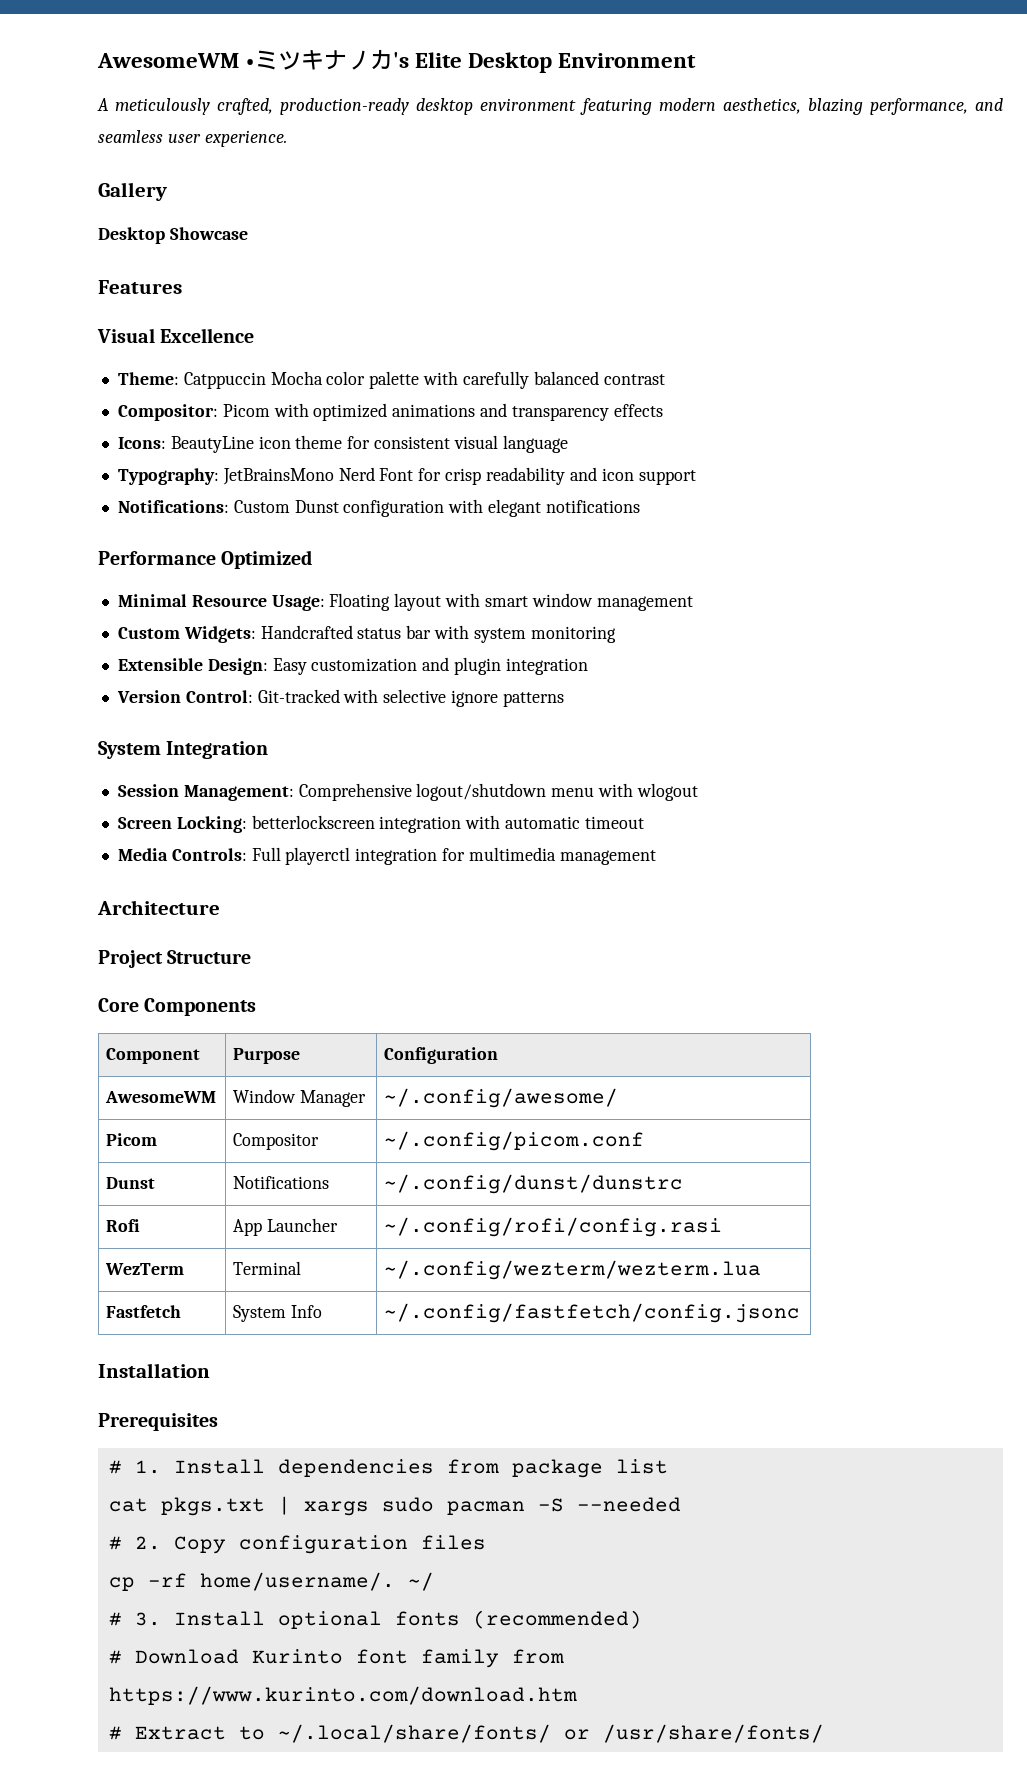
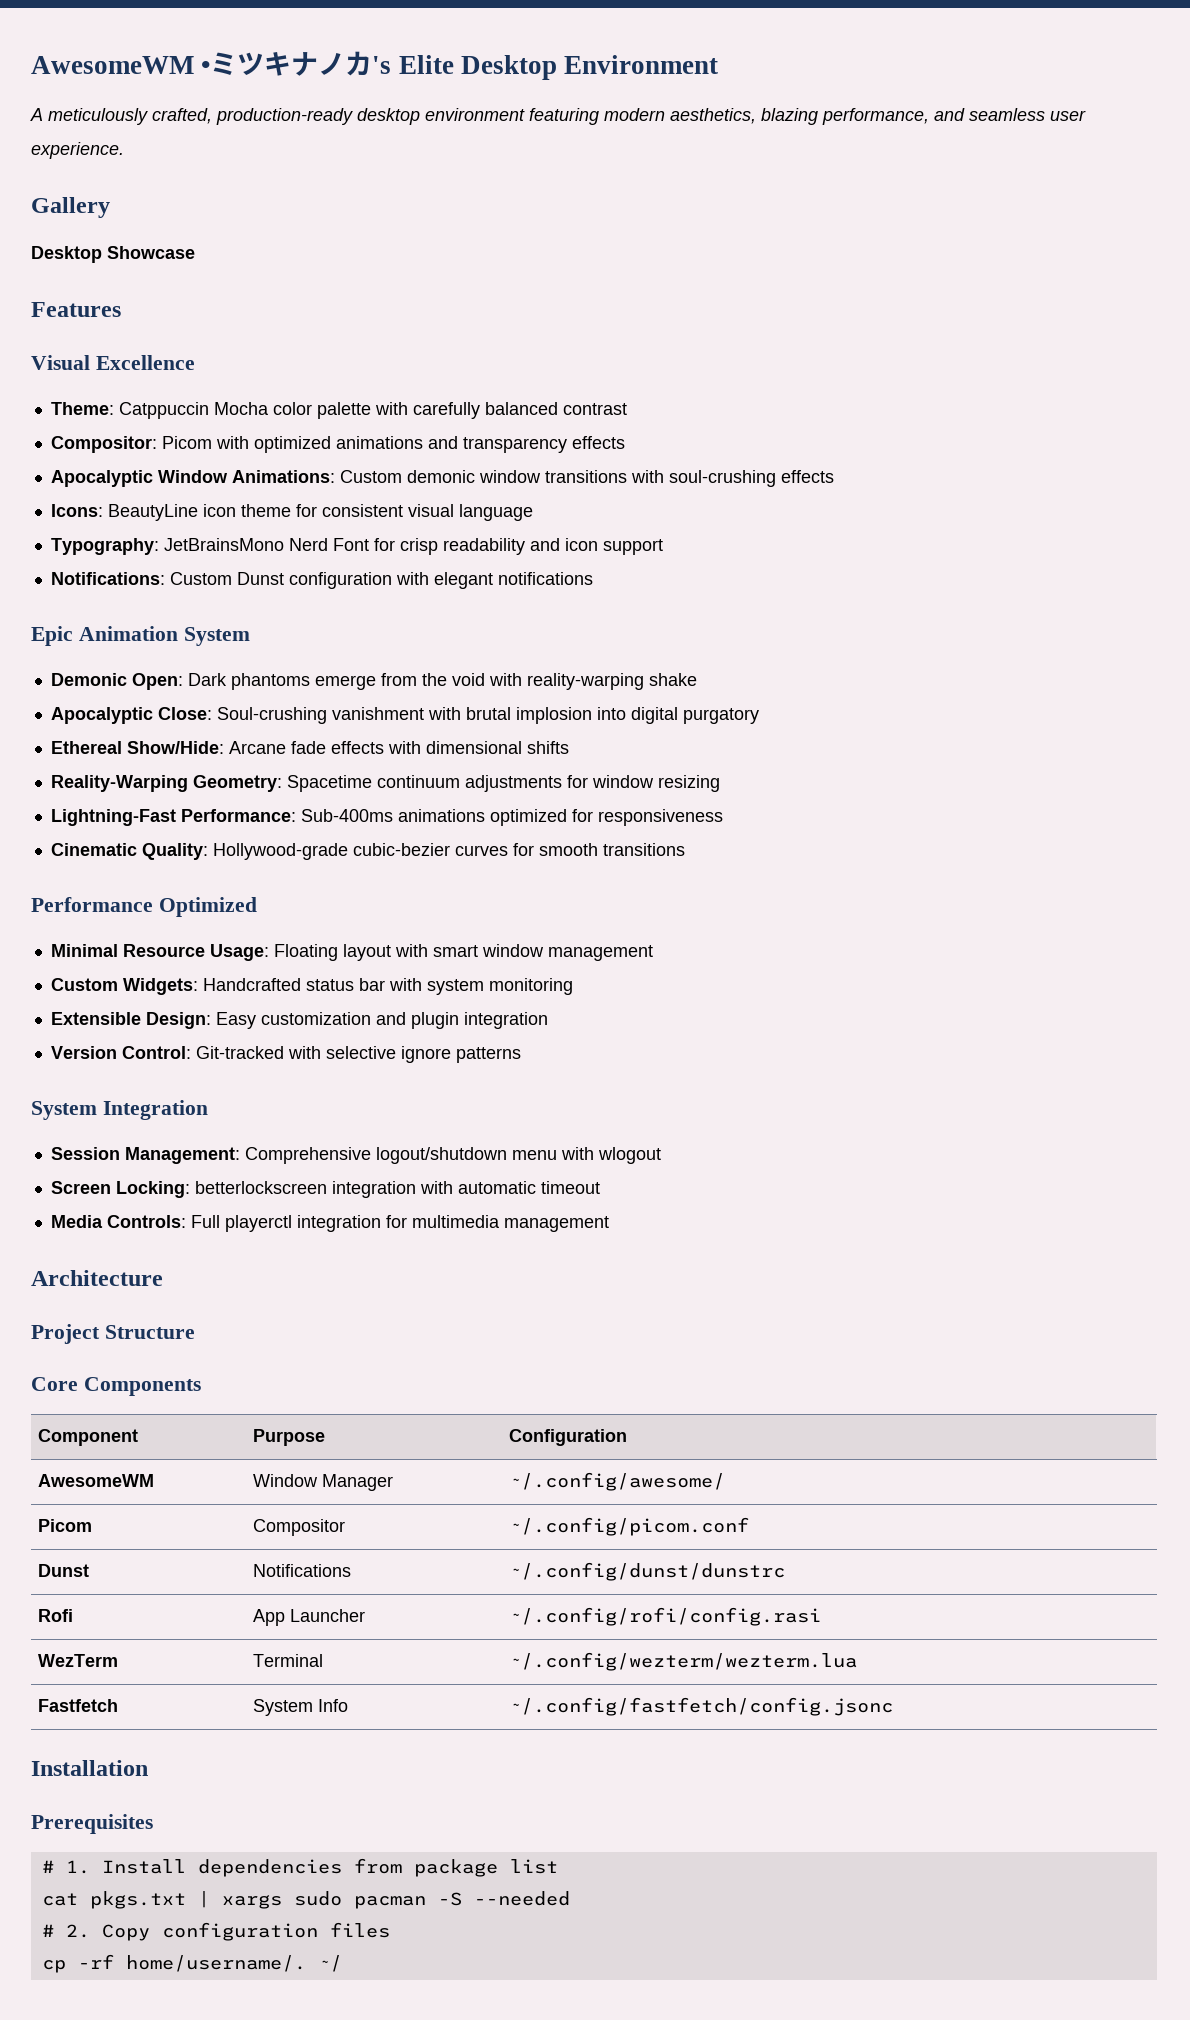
(663, 410) none -> [50,470,834,487] // Apocalyptic Window Animations: Custom demonic window transitions with soul-crushing effects
(640, 506) none -> [31,626,250,646] [50,673,697,690] [50,707,759,724] [50,741,569,754] [50,775,720,792] [50,809,723,826] [50,843,685,860] // Epic Animation System // Demonic Open: Dark phantoms emerge from the void with reality-warping shake // Apocalyptic Close: Soul-crushing vanishment with brutal implosion into digital purgatory // Ethereal Show/Hide: Arcane fade effects with dimensional shifts // Reality-Warping Geometry: Spacetime continuum adjustments for window resizing // Lightning-Fast Performance: Sub-400ms animations optimized for responsiveness // Cinematic Quality: Hollywood-grade cubic-bezier curves for smooth transitions
[108,1610,642,1629] [108,1649,564,1668] [108,1686,577,1705] [108,1724,824,1743] // # 3. Install optional fonts (recommended) // # Download Kurinto font family from https://www.kurinto.com/download.htm // # Extract to ~/.local/share/fonts/ or /usr/share/fonts/ -> (342, 1963) none

